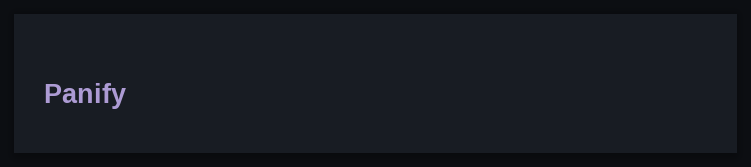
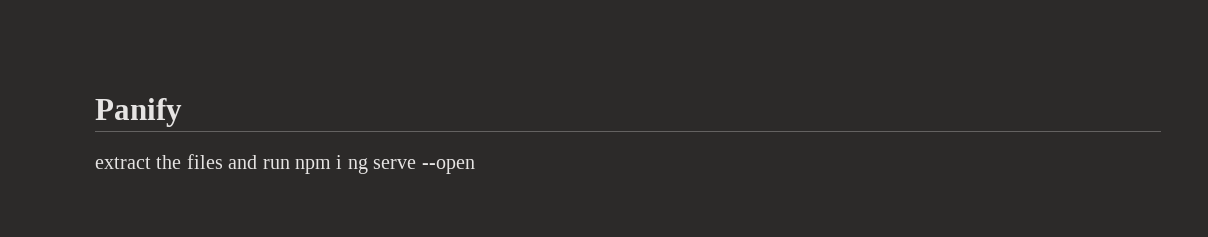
(126, 96) none -> [95,154,475,174] // extract the files and run npm i ng serve --open

